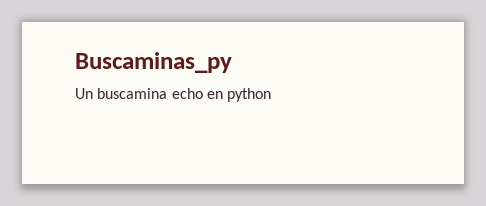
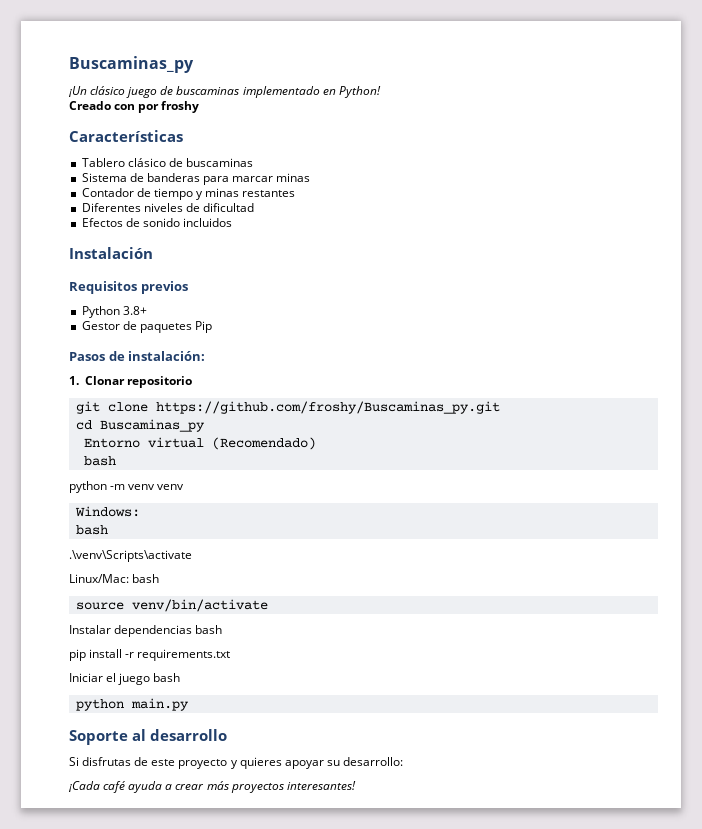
[75,52,232,73] [75,88,272,102] Buscaminas_py // Un buscamina echo en python -> [69,56,194,73] [68,86,381,98] [69,101,200,113] [69,130,183,142] [81,158,253,167] [81,173,311,185] [81,188,296,200] [81,203,254,212] [81,218,232,227] [69,247,153,259] [69,281,188,294] [81,306,147,318] [81,321,212,333] [69,351,206,361] [69,376,192,388] [75,401,500,414] [75,419,205,432] [83,437,316,450] [83,456,116,466] [69,481,185,493] [74,506,140,517] [75,525,108,535] [69,550,192,562] [69,574,160,583] [75,599,268,612] [69,625,223,637] [69,649,231,661] [69,673,181,685] [75,698,189,711] [69,729,227,745] [69,757,403,769] [68,781,356,793] Buscaminas_py // ¡Un clásico juego de buscaminas implementado en Python! // Creado con por froshy // Características // Tablero clásico de buscaminas // Sistema de banderas para marcar minas // Contador de tiempo y minas restantes // Diferentes niveles de dificultad // Efectos de sonido incluidos // Instalación // Requisitos previos // Python 3.8+ // Gestor de paquetes Pip // Pasos de instalación: // 1. Clonar repositorio // git clone https://github.com/froshy/Buscaminas_py.git // cd Buscaminas_py // Entorno virtual (Recomendado) // bash // python -m venv venv // Windows: // bash // .\venv\Scripts\activate // Linux/Mac: bash // source venv/bin/activate // Instalar dependencias bash // pip install -r requirements.txt // Iniciar el juego bash // python main.py // Soporte al desarrollo // Si disfrutas de este proyecto y quieres apoyar su desarrollo: // ¡Cada café ayuda a crear más proyectos interesantes!

